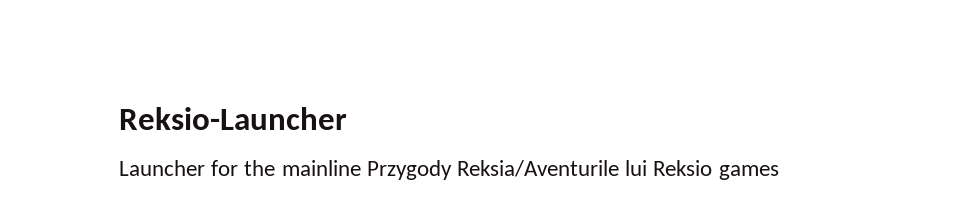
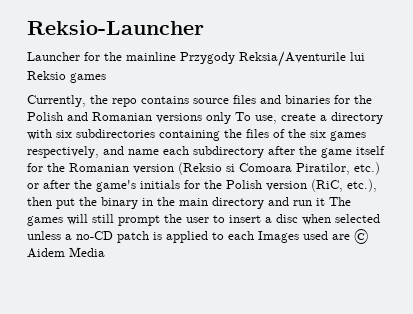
(779, 172) none -> [27,95,372,107] [27,112,383,124] [27,129,366,141] [27,146,385,158] [27,162,380,175] [27,179,377,192] [27,197,351,209] [27,214,380,226] [27,229,368,244] [27,247,105,258] // Currently, the repo contains source files and binaries for the Polish and Romanian versions only To use, create a directory with six subdirectories containing the files of the six games respectively, and name each subdirectory after the game itself for the Romanian version (Reksio si Comoara Piratilor, etc.) or after the game's initials for the Polish version (RiC, etc.), then put the binary in the main directory and run it The games will still prompt the user to insert a disc when selected unless a no-CD patch is applied to each Images used are © Aidem Media

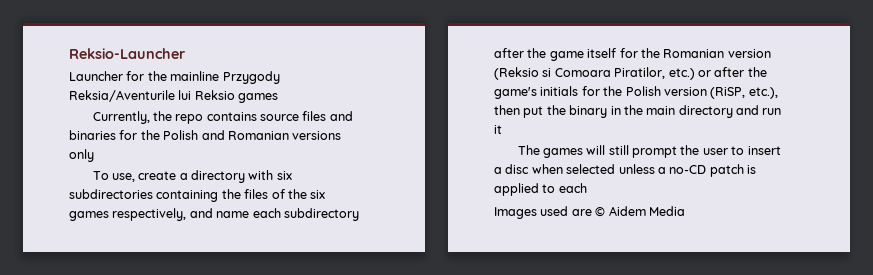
(231, 118) none -> (94, 155) //
[311,179,343,192] (RiC, -> [710,87,746,99] (RiSP,
(325, 202) none -> (502, 129) //
(254, 235) none -> (587, 188) //

